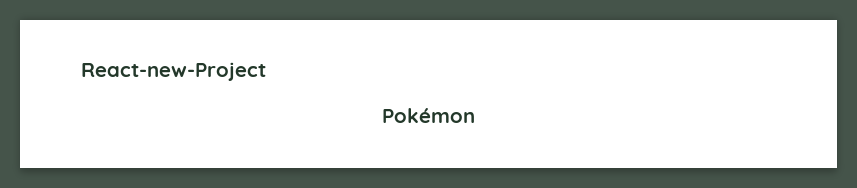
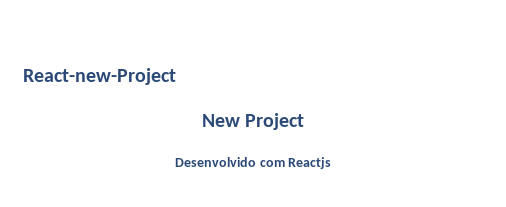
[382,108,475,123] Pokémon -> [201,113,305,130] [174,157,332,169] New Project // Desenvolvido com Reactjs

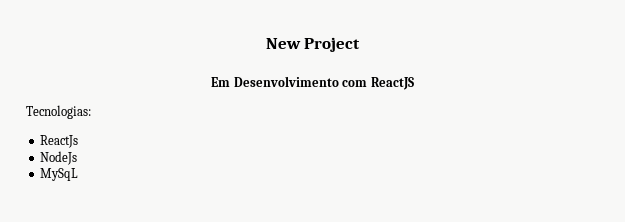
[23,68,176,85] React-new-Project // -> (265, 43) none
[174,157,332,169] Desenvolvido com Reactjs -> [211,76,414,90] [26,105,91,119] [40,135,79,148] [40,151,78,165] [40,168,79,181] Em Desenvolvimento com ReactJS // Tecnologias: // ReactJs // NodeJs // MySqL

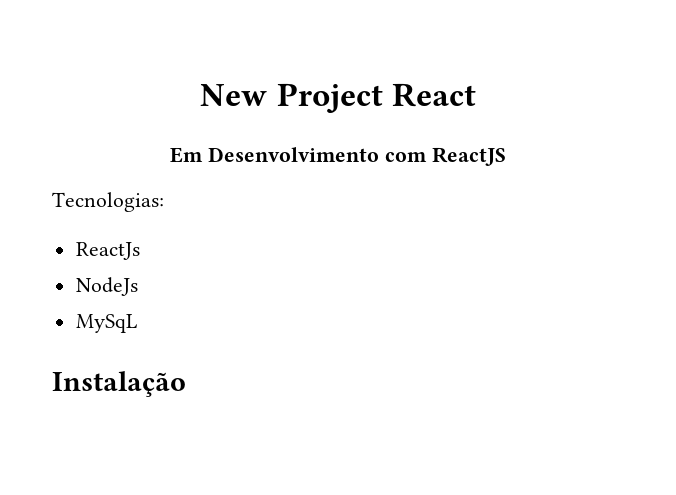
(361, 44) none -> [391,83,476,107] React
(79, 174) none -> [52,371,186,397] // Instalação

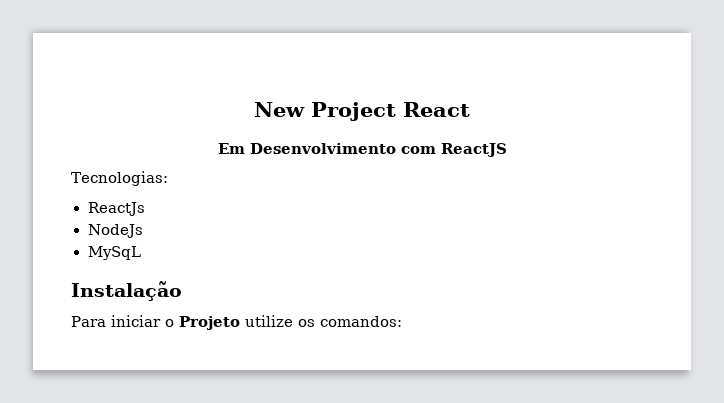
(186, 384) none -> [71,315,402,330] // Para iniciar o Projeto utilize os comandos:

